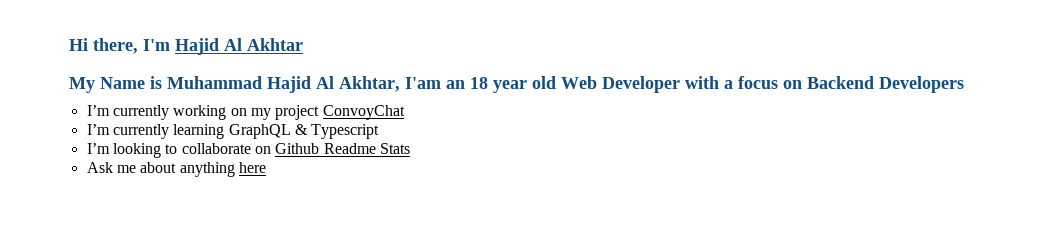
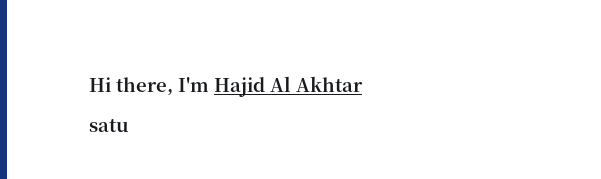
[69,76,964,93] [86,105,405,120] [86,124,380,139] [86,143,410,158] [86,162,266,177] My Name is Muhammad Hajid Al Akhtar, I'am an 18 year old Web Developer with a focus on Backend Developers // I’m currently working on my project ConvoyChat // I’m currently learning GraphQL & Typescript // I’m looking to collaborate on Github Readme Stats // Ask me about anything here -> [89,119,129,132] satu

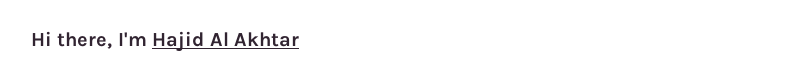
[89,119,129,132] // satu -> (299, 39) none

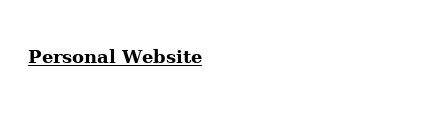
[31,31,299,52] Hi there, I'm Hajid Al Akhtar -> [28,49,202,63] Personal Website

